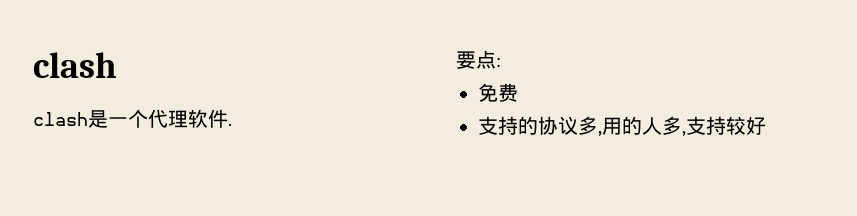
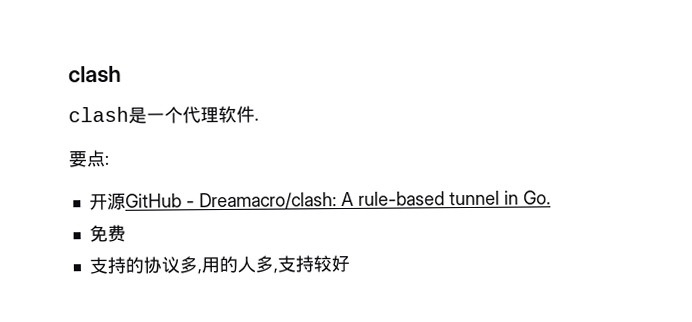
(501, 62) none -> [88,190,551,211] // 开源GitHub - Dreamacro/clash: A rule-based tunnel in Go.

